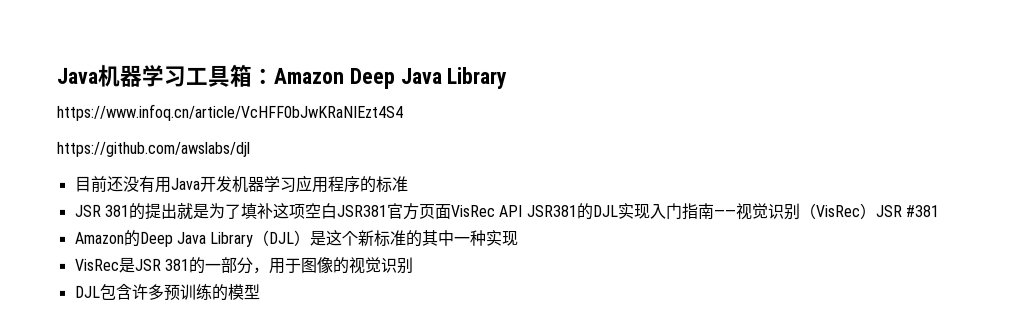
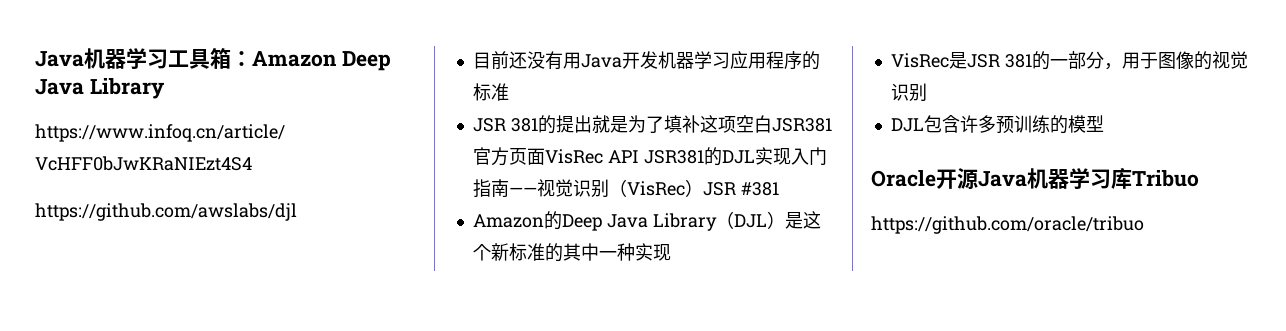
(260, 291) none -> [871,168,1199,190] [871,216,1144,234] // Oracle开源Java机器学习库Tribuo // https://github.com/oracle/tribuo

